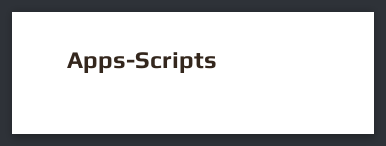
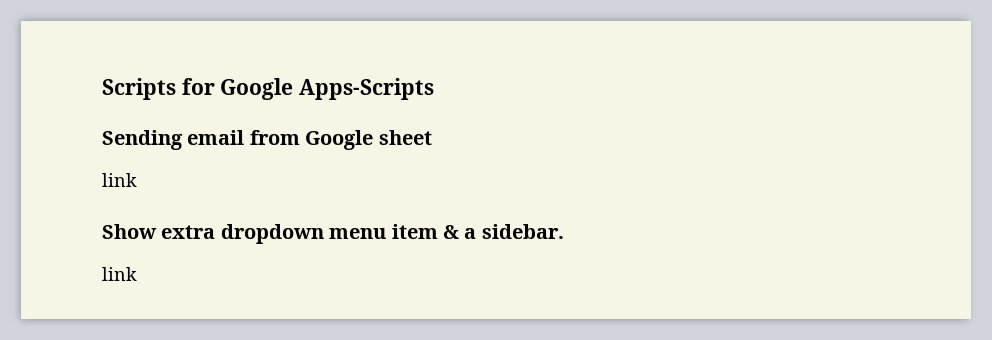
[67,52,217,73] Apps-Scripts -> [102,78,435,100] [102,130,432,150] [102,173,137,187] [102,224,564,244] [102,267,137,281] Scripts for Google Apps-Scripts // Sending email from Google sheet // link // Show extra dropdown menu item & a sidebar. // link

